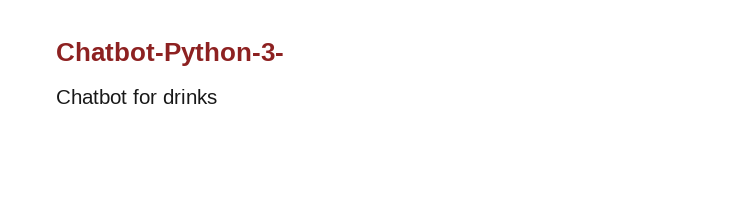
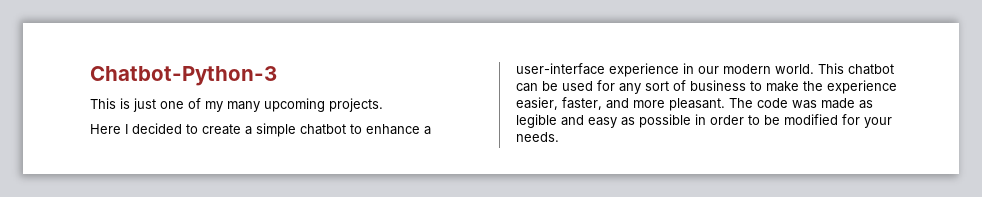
[56,42,284,66] [56,89,217,104] Chatbot-Python-3- // Chatbot for drinks -> [90,66,277,86] [90,98,383,112] [90,123,431,137] [516,63,894,77] [516,80,897,94] [516,97,873,111] [516,114,892,128] [516,132,559,142] Chatbot-Python-3 // This is just one of my many upcoming projects. // Here I decided to create a simple chatbot to enhance a user-interface experience in our modern world. This chatbot can be used for any sort of business to make the experience easier, faster, and more pleasant. The code was made as legible and easy as possible in order to be modified for your needs.

